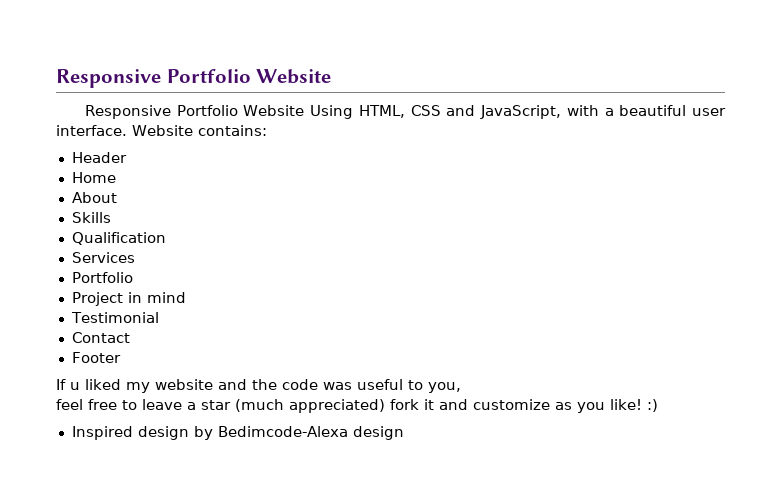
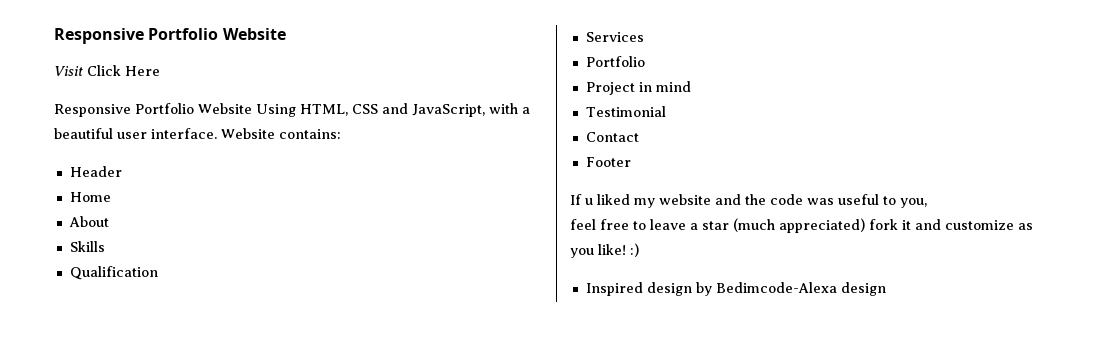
[56,69,332,88] Responsive Portfolio Website -> [54,28,286,44] [54,65,160,76] Responsive Portfolio Website // Visit Click Here

